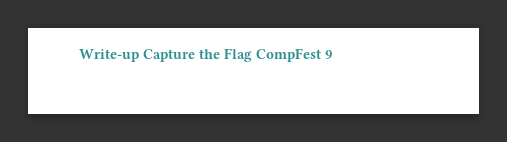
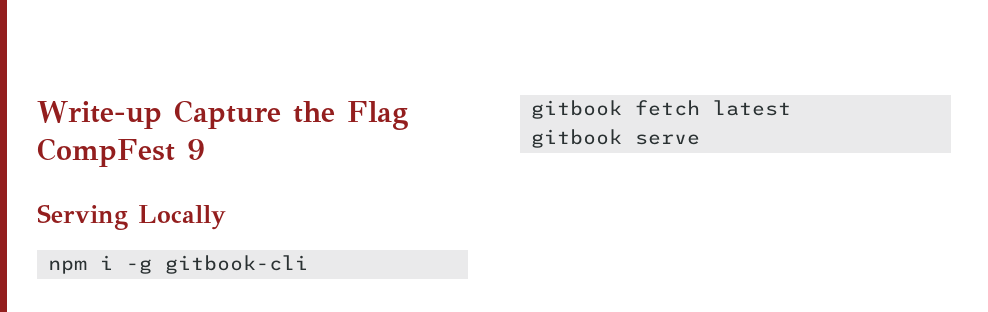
(332, 54) none -> [37,204,226,230] [48,255,309,274] [531,100,792,119] [531,129,701,148] // Serving Locally // npm i -g gitbook-cli // gitbook fetch latest // gitbook serve

